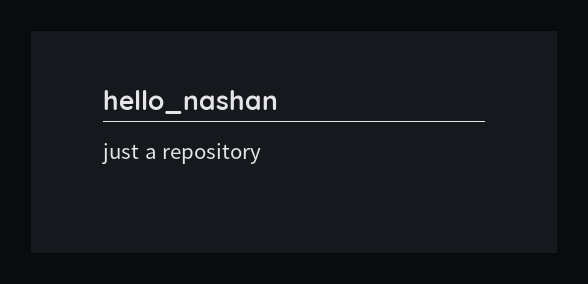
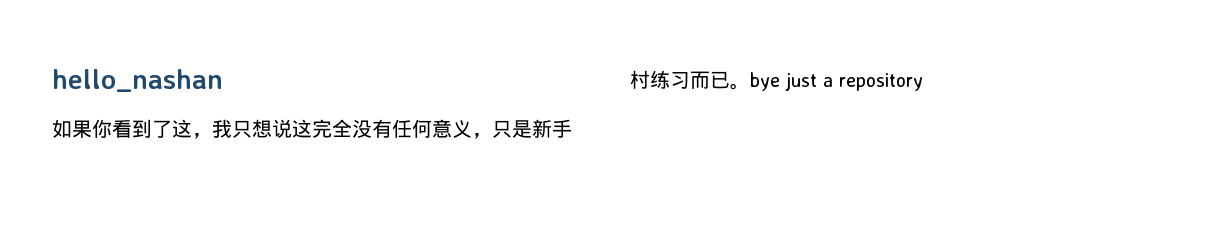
(278, 102) none -> [52,119,572,139] [630,70,780,91] 如果你看到了这，我只想说这完全没有任何意义，只是新手村练习而已。bye

